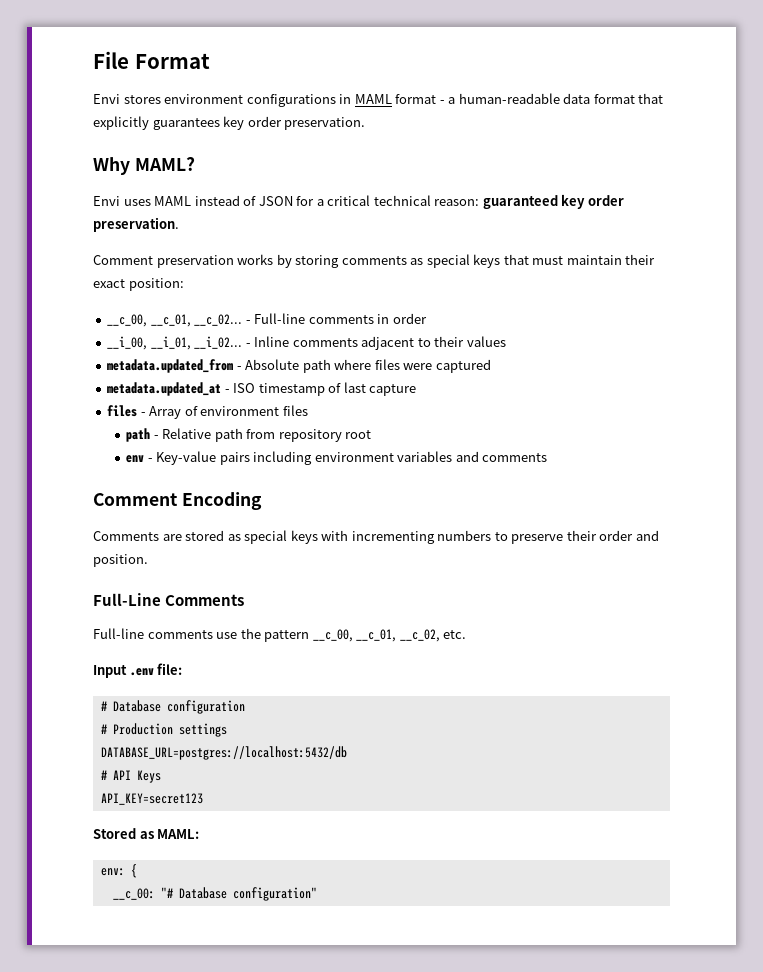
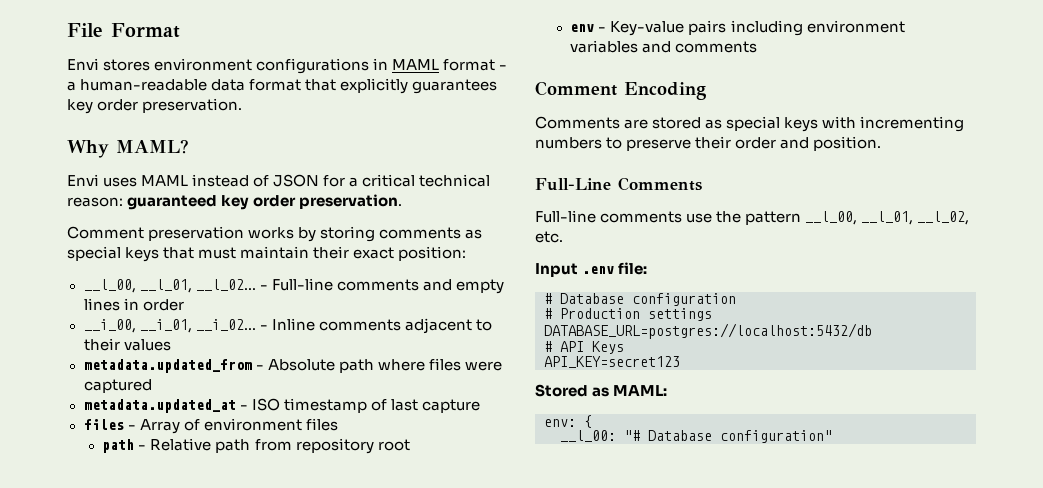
[107,313,374,327] __c_00, __c_01, __c_02... - Full-line comments -> [83,278,504,294] [83,298,120,311] __l_00, __l_01, __l_02... - Full-line comments and empty lines
[312,629,440,642] __c_00, __c_01, __c_02, -> [805,211,970,225] __l_00, __l_01, __l_02,
[112,888,155,900] __c_00: -> [560,430,616,442] __l_00:

